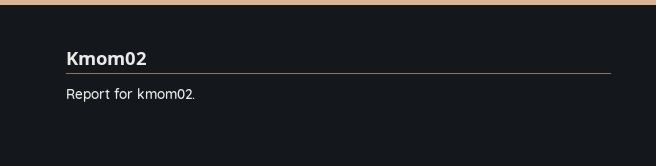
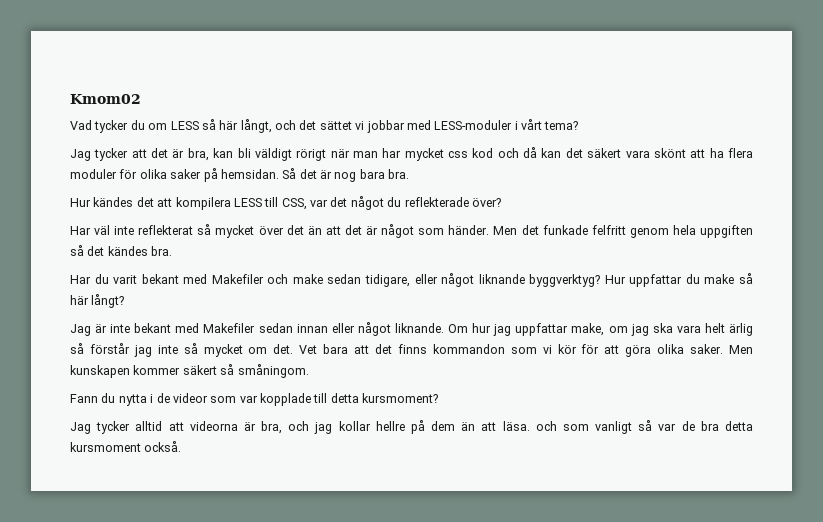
[66,88,195,102] Report for kmom02. -> [70,119,579,133] [70,147,754,161] [70,168,410,182] [70,196,501,210] [70,224,753,238] [70,245,173,256] [70,273,753,287] [70,294,125,308] [70,322,753,336] [70,343,753,357] [70,364,309,378] [70,393,439,406] [70,420,753,434] [70,441,182,452] Vad tycker du om LESS så här långt, och det sättet vi jobbar med LESS-moduler i vårt tema? // Jag tycker att det är bra, kan bli väldigt rörigt när man har mycket css kod och då kan det säkert vara skönt att ha flera moduler för olika saker på hemsidan. Så det är nog bara bra. // Hur kändes det att kompilera LESS till CSS, var det något du reflekterade över? // Har väl inte reflekterat så mycket över det än att det är något som händer. Men det funkade felfritt genom hela uppgiften så det kändes bra. // Har du varit bekant med Makefiler och make sedan tidigare, eller något liknande byggverktyg? Hur uppfattar du make så här långt? // Jag är inte bekant med Makefiler sedan innan eller något liknande. Om hur jag uppfattar make, om jag ska vara helt ärlig så förstår jag inte så mycket om det. Vet bara att det finns kommandon som vi kör för att göra olika saker. Men kunskapen kommer säkert så småningom. // Fann du nytta i de videor som var kopplade till detta kursmoment? // Jag tycker alltid att videorna är bra, och jag kollar hellre på dem än att läsa. och som vanligt så var de bra detta kursmoment också.

